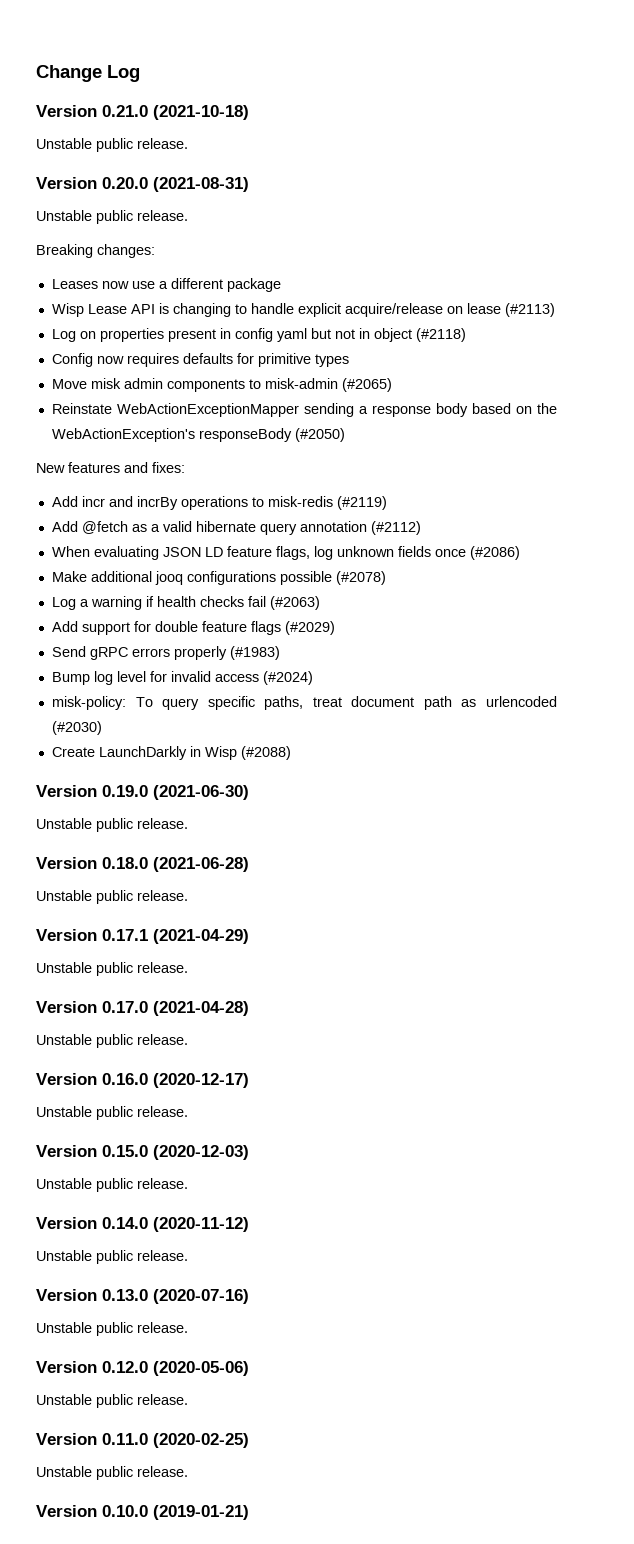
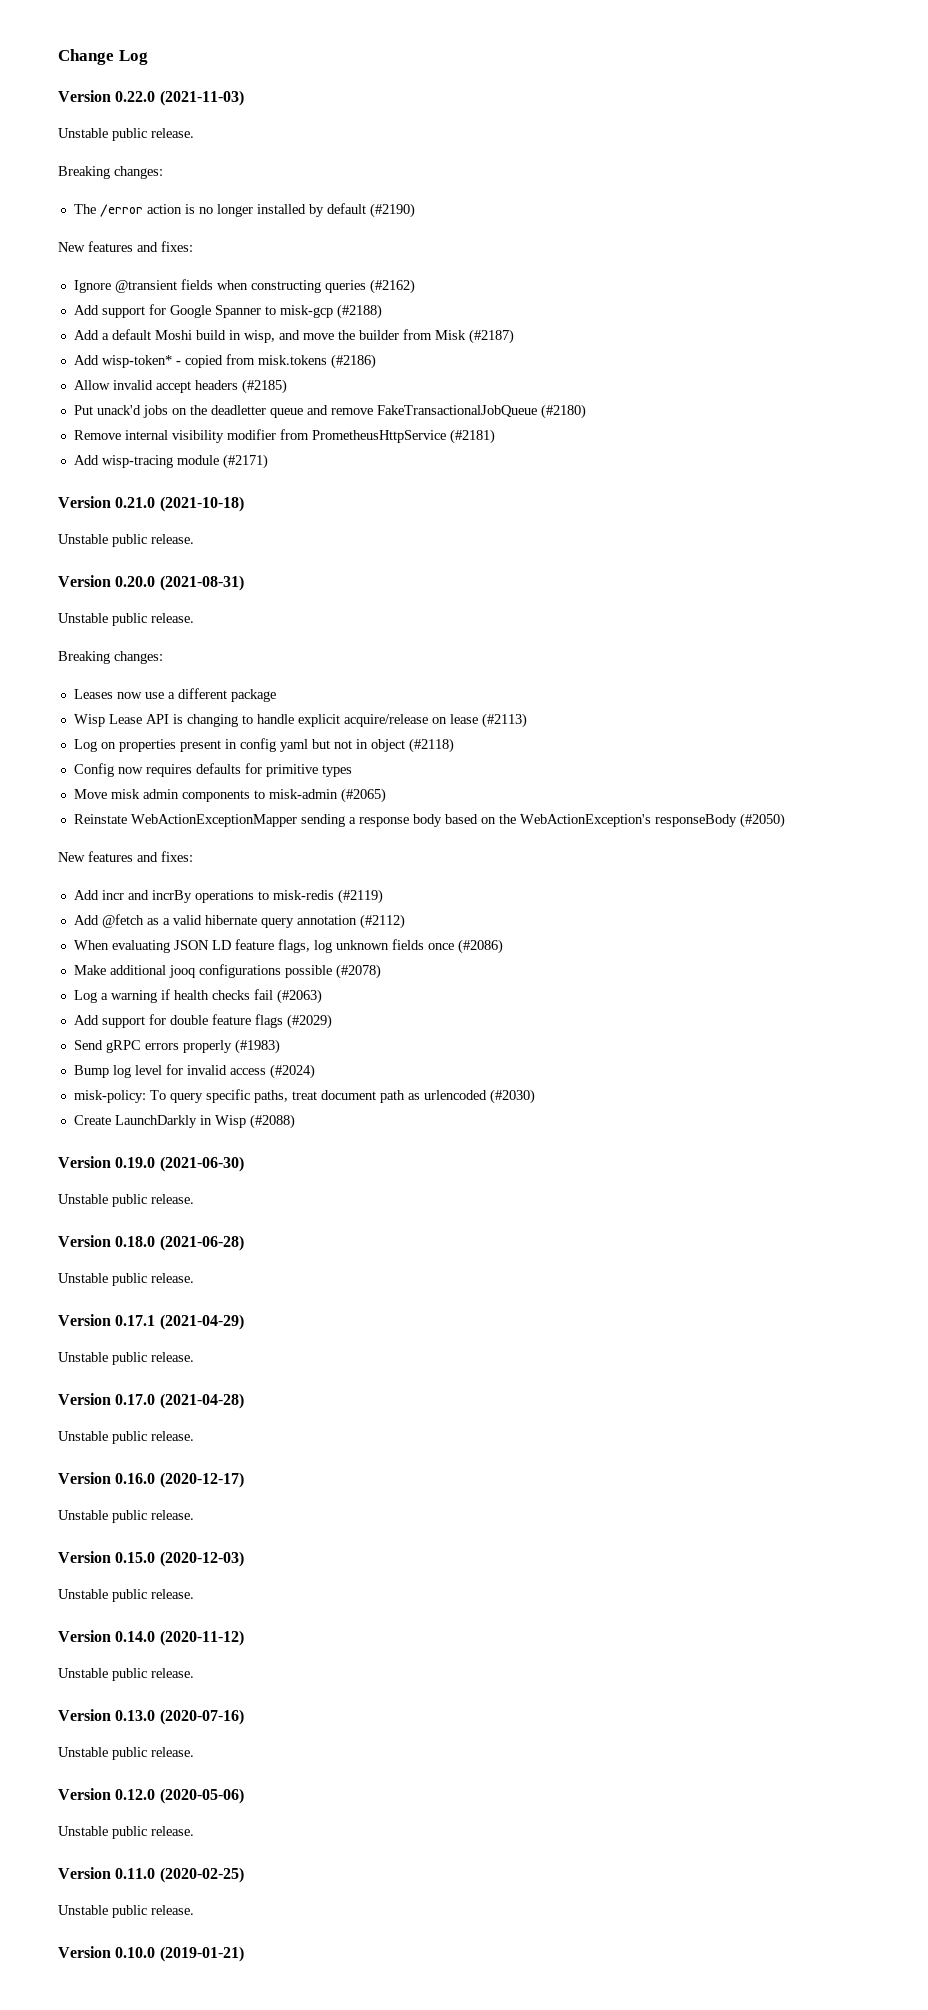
(140, 73) none -> [58,90,244,106] [58,128,194,141] [58,166,163,179] [73,203,415,218] [58,241,193,252] [73,279,415,294] [73,304,382,319] [73,329,514,344] [73,354,376,369] [73,379,287,394] [73,404,586,419] [73,429,495,444] [73,454,268,469] // Version 0.22.0 (2021-11-03) // Unstable public release. // Breaking changes: // The /error action is no longer installed by default (#2190) // New features and fixes: // Ignore @transient fields when constructing queries (#2162) // Add support for Google Spanner to misk-gcp (#2188) // Add a default Moshi build in wisp, and move the builder from Misk (#2187) // Add wisp-token* - copied from misk.tokens (#2186) // Allow invalid accept headers (#2185) // Put unack'd jobs on the deadletter queue and remove FakeTransactionalJobQueue (#2180) // Remove internal visibility modifier from PrometheusHttpService (#2181) // Add wisp-tracing module (#2171)

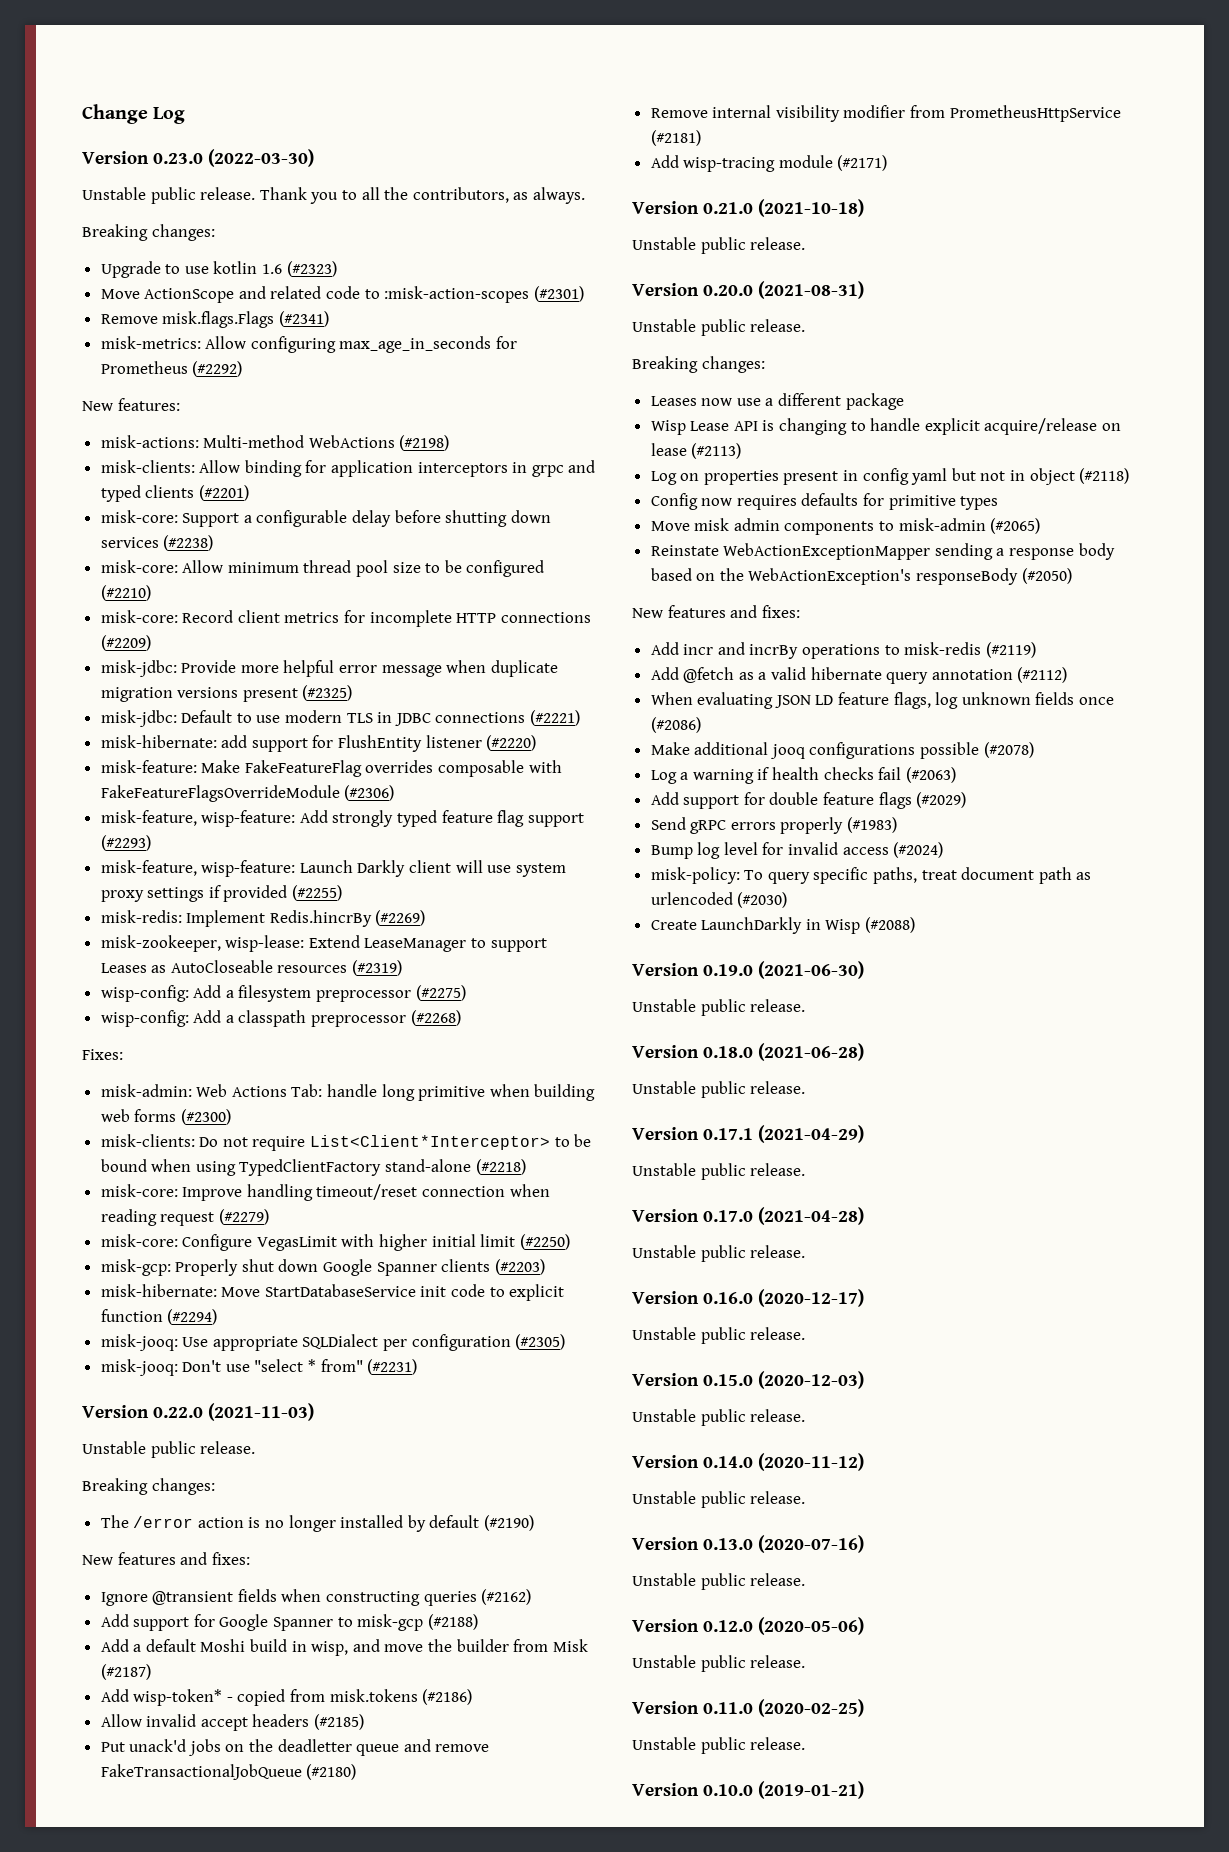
(148, 57) none -> [82,149,314,167] [82,187,585,204] [82,224,215,241] [100,261,337,278] [100,286,584,303] [100,311,329,328] [100,336,518,353] [100,361,243,377] [82,398,180,411] [100,435,450,451] [100,460,596,477] [100,485,249,502] [100,510,551,527] [100,535,214,551] [100,560,545,577] [100,585,151,601] [100,610,591,627] [100,635,151,651] [100,660,558,677] [100,685,353,702] [100,710,581,727] [100,735,537,752] [100,760,562,777] [100,785,395,802] [100,810,584,827] [100,835,151,851] [100,860,566,877] [100,885,343,902] [100,910,426,927] [100,935,547,952] [100,960,403,976] [100,985,466,1002] [100,1010,461,1027] [82,1049,123,1060] [100,1084,596,1101] [100,1109,231,1125] [100,1134,592,1151] [100,1159,526,1176] [100,1184,550,1201] [100,1209,269,1226] [100,1234,570,1251] [100,1259,545,1276] [100,1284,565,1301] [100,1309,218,1325] [100,1334,566,1351] [100,1359,418,1376] // Version 0.23.0 (2022-03-30) // Unstable public release. Thank you to all the contributors, as always. // Breaking changes: // Upgrade to use kotlin 1.6 (#2323) // Move ActionScope and related code to :misk-action-scopes (#2301) // Remove misk.flags.Flags (#2341) // misk-metrics: Allow configuring max_age_in_seconds for Prometheus (#2292) // New features: // misk-actions: Multi-method WebActions (#2198) // misk-clients: Allow binding for application interceptors in grpc and typed clients (#2201) // misk-core: Support a configurable delay before shutting down services (#2238) // misk-core: Allow minimum thread pool size to be configured (#2210) // misk-core: Record client metrics for incomplete HTTP connections (#2209) // misk-jdbc: Provide more helpful error message when duplicate migration versions present (#2325) // misk-jdbc: Default to use modern TLS in JDBC connections (#2221) // misk-hibernate: add support for FlushEntity listener (#2220) // misk-feature: Make FakeFeatureFlag overrides composable with FakeFeatureFlagsOverrideModule (#2306) // misk-feature, wisp-feature: Add strongly typed feature flag support (#2293) // misk-feature, wisp-feature: Launch Darkly client will use system proxy settings if provided (#2255) // misk-redis: Implement Redis.hincrBy (#2269) // misk-zookeeper, wisp-lease: Extend LeaseManager to support Leases as AutoCloseable resources (#2319) // wisp-config: Add a filesystem preprocessor (#2275) // wisp-config: Add a classpath preprocessor (#2268) // Fixes: // misk-admin: Web Actions Tab: handle long primitive when building web forms (#2300) // misk-clients: Do not require List<Client*Interceptor> to be bound when using TypedClientFactory stand-alone (#2218) // misk-core: Improve handling timeout/reset connection when reading request (#2279) // misk-core: Configure VegasLimit with higher initial limit (#2250) // misk-gcp: Properly shut down Google Spanner clients (#2203) // misk-hibernate: Move StartDatabaseService init code to explicit function (#2294) // misk-jooq: Use appropriate SQLDialect per configuration (#2305) // misk-jooq: Don't use "select * from" (#2231)

